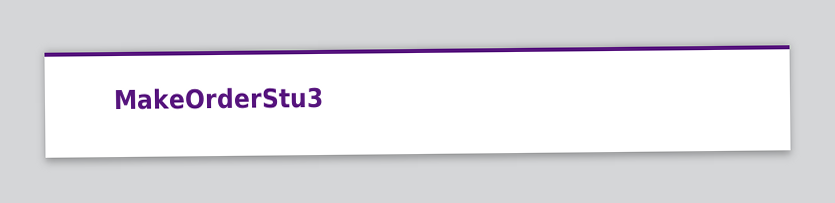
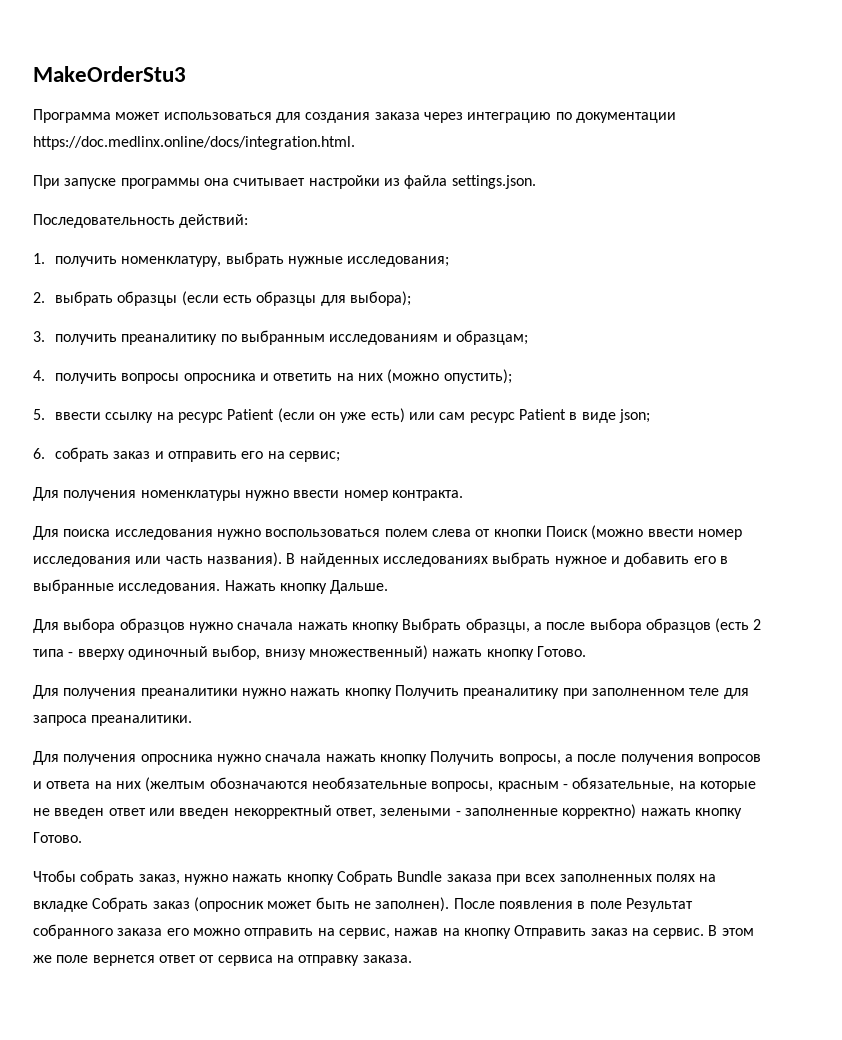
(324, 98) none -> [33,109,676,123] [33,136,355,150] [33,175,536,189] [33,214,249,228] [33,252,450,267] [33,291,412,306] [33,330,529,345] [33,369,512,384] [33,408,650,423] [33,447,341,462] [33,487,463,501] [33,525,742,540] [33,552,728,567] [33,579,389,594] [33,618,762,633] [33,645,586,660] [33,685,749,699] [33,715,193,726] [33,751,761,765] [33,777,756,792] [33,804,742,819] [33,832,82,843] [33,870,717,885] [33,897,693,912] [33,924,754,939] [33,955,412,966] // Программа может использоваться для создания заказа через интеграцию по документации https://doc.medlinx.online/docs/integration.html. // При запуске программы она считывает настройки из файла settings.json. // Последовательность действий: // 1. получить номенклатуру, выбрать нужные исследования; // 2. выбрать образцы (если есть образцы для выбора); // 3. получить преаналитику по выбранным исследованиям и образцам; // 4. получить вопросы опросника и ответить на них (можно опустить); // 5. ввести ссылку на ресурс Patient (если он уже есть) или сам ресурс Patient в виде json; // 6. собрать заказ и отправить его на сервис; // Для получения номенклатуры нужно ввести номер контракта. // Для поиска исследования нужно воспользоваться полем слева от кнопки Поиск (можно ввести номер исследования или часть названия). В найденных исследованиях выбрать нужное и добавить его в выбранные исследования. Нажать кнопку Дальше. // Для выбора образцов нужно сначала нажать кнопку Выбрать образцы, а после выбора образцов (есть 2 типа - вверху одиночный выбор, внизу множественный) нажать кнопку Готово. // Для получения преаналитики нужно нажать кнопку Получить преаналитику при заполненном теле для запроса преаналитики. // Для получения опросника нужно сначала нажать кнопку Получить вопросы, а после получения вопросов и ответа на них (желтым обозначаются необязательные вопросы, красным - обязательные, на которые не введен ответ или введен некорректный ответ, зелеными - заполненные корректно) нажать кнопку Готово. // Чтобы собрать заказ, нужно нажать кнопку Собрать Bundle заказа при всех заполненных полях на вкладке Собрать заказ (опросник может быть не заполнен). После появления в поле Результат собранного заказа его можно отправить на сервис, нажав на кнопку Отправить заказ на сервис. В этом же поле вернется ответ от сервиса на отправку заказа.

